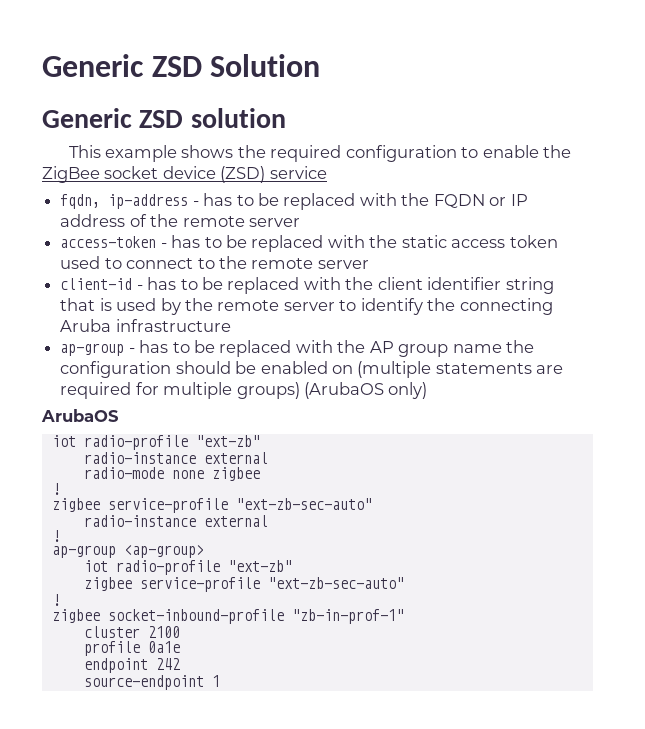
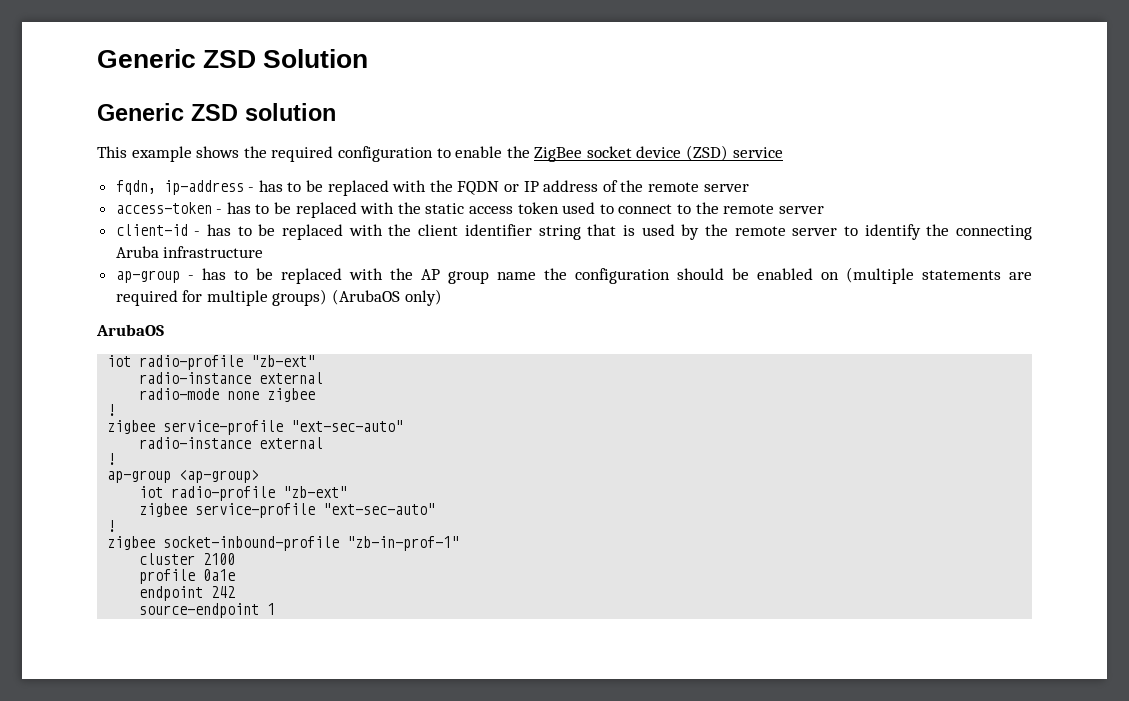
[195,435,260,447] "ext-zb" -> [251,355,316,367] "zb-ext"
[235,498,372,510] "ext-zb-sec-auto" -> [291,420,404,432] "ext-sec-auto"
[227,560,292,572] [83,577,404,592] "ext-zb" // zigbee service-profile "ext-zb-sec-auto" -> [283,486,348,498] [139,503,436,518] "zb-ext" // zigbee service-profile "ext-sec-auto"

